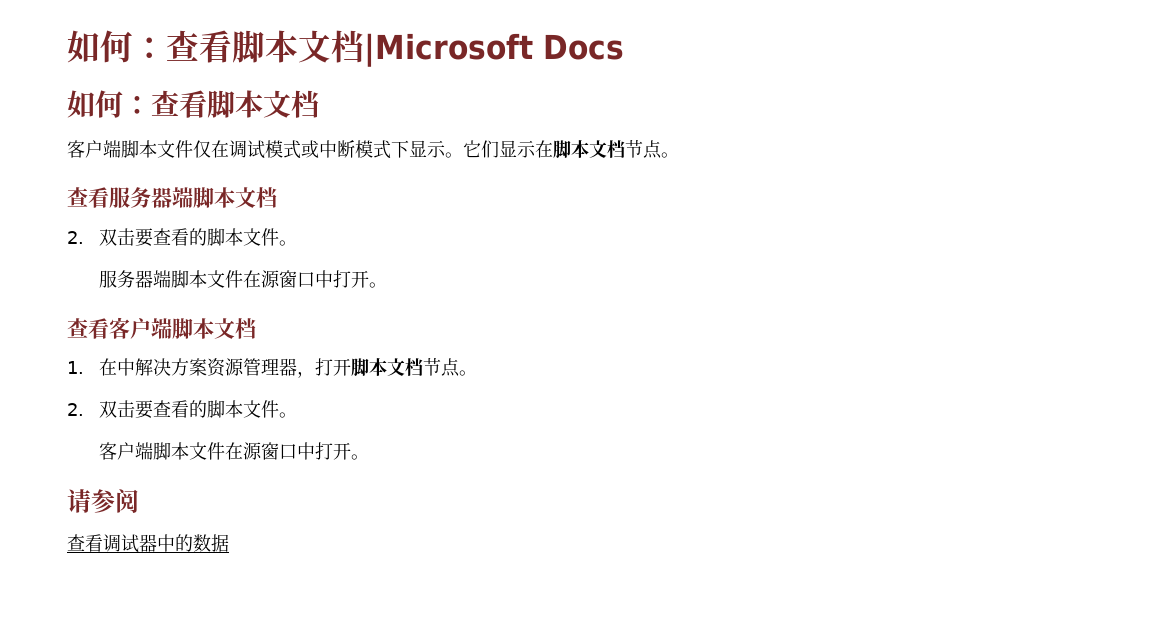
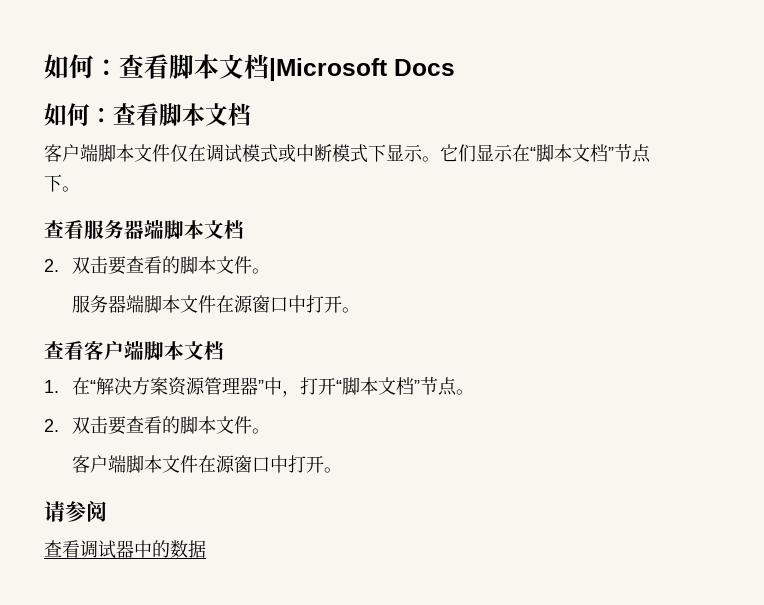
[553,140,662,159] 脚本文档节点 -> [530,144,651,163] [44,174,62,192] “脚本文档”节点下
[116,358,135,376] 中 -> [90,380,97,393] “
[296,358,423,378] ，打开脚本文档 -> [258,377,421,397] ”中，打开“脚本文档”

